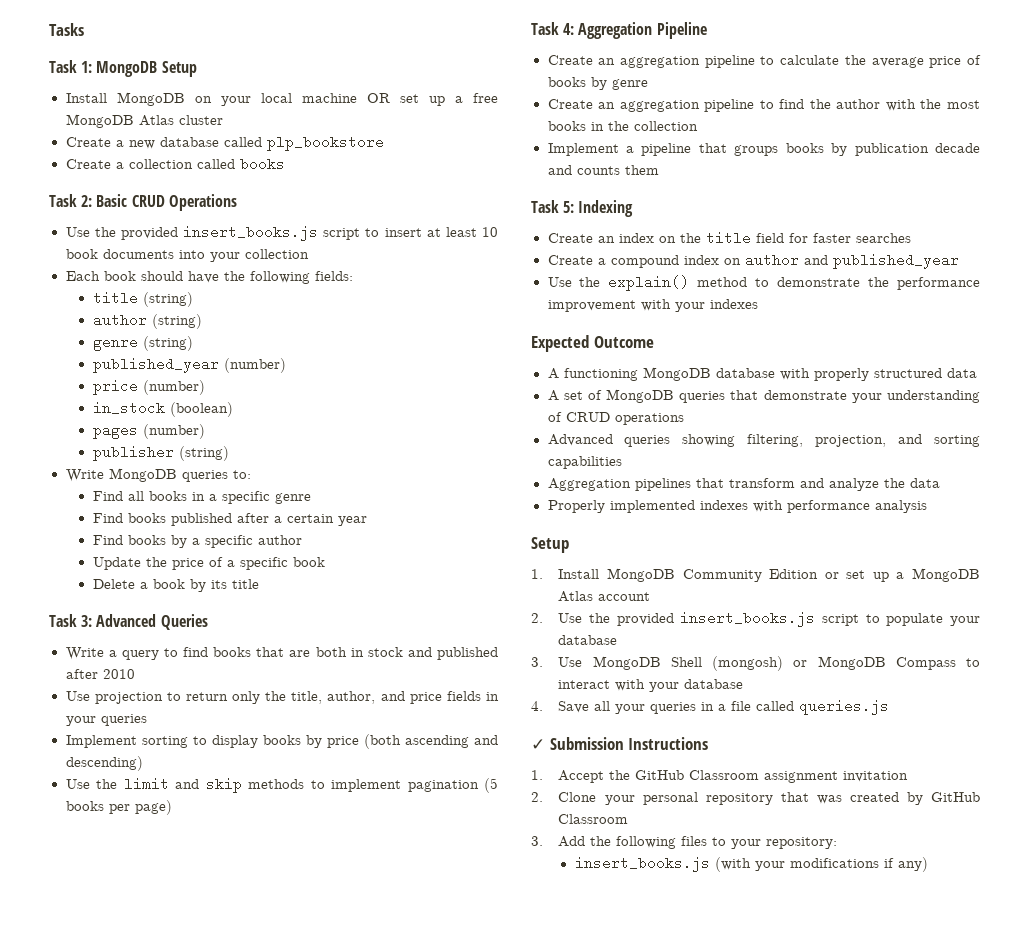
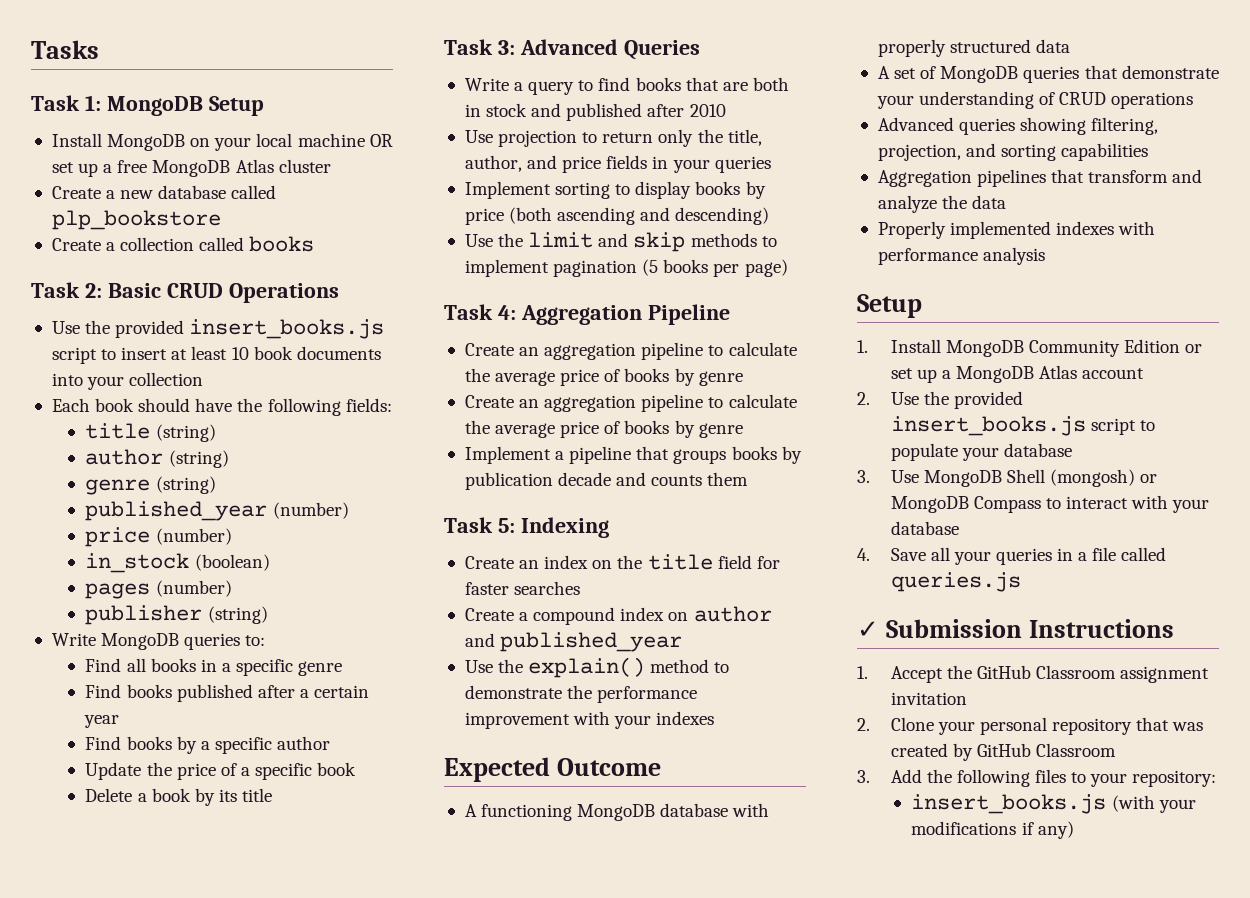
[779,99,980,111] [547,121,698,131] find the author with the most books in the collection -> [728,394,797,408] [464,420,743,438] calculate the average price of books by genre

